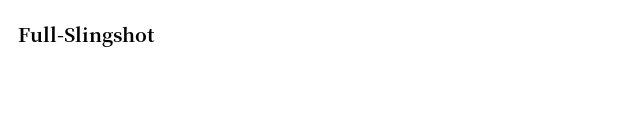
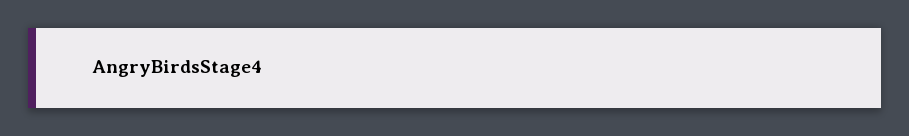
[18,26,155,47] Full-Slingshot -> [92,60,262,77] AngryBirdsStage4

